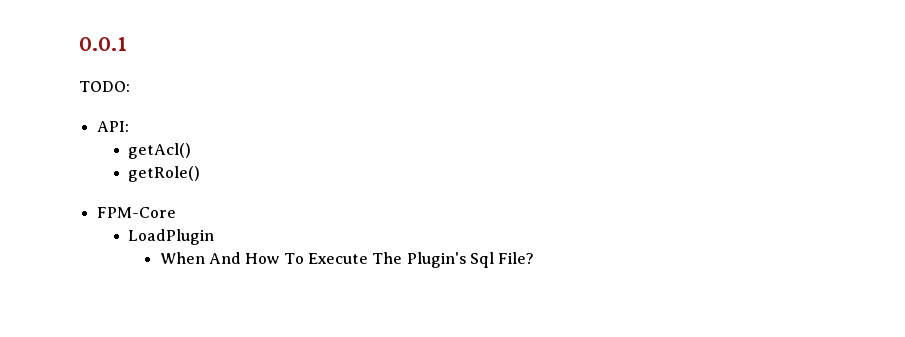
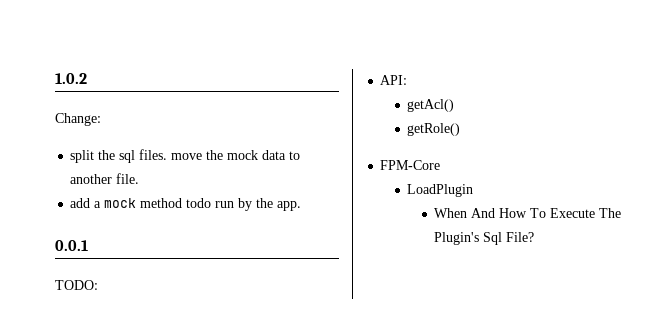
(79, 44) none -> [55,73,87,84] [55,113,101,126] [70,149,301,163] [70,173,140,184] [70,198,302,211] 1.0.2 // Change: // split the sql files. move the mock data to another file. // add a mock method todo run by the app. //

